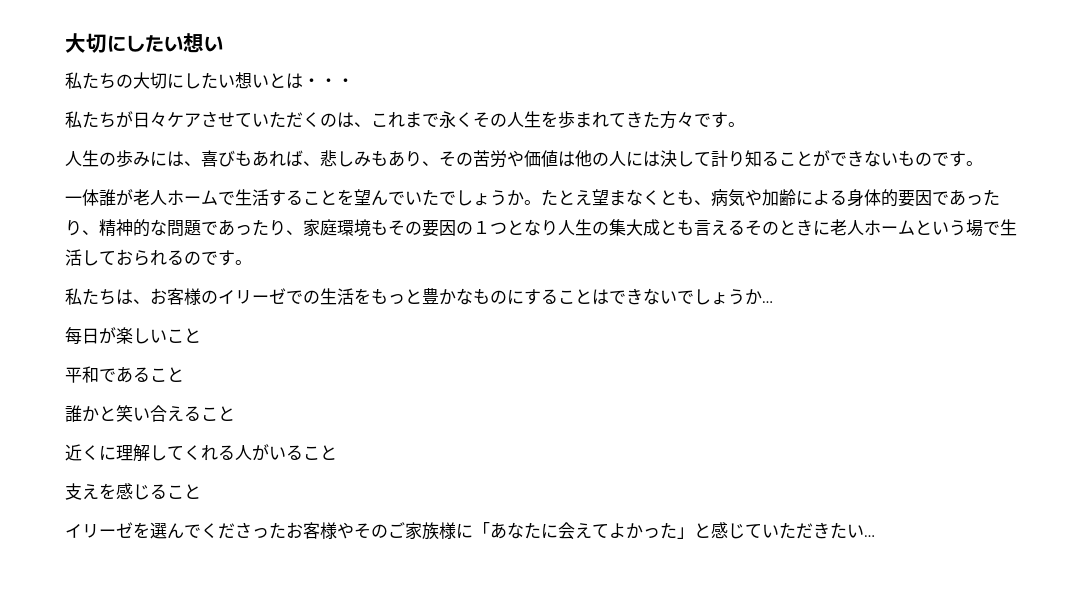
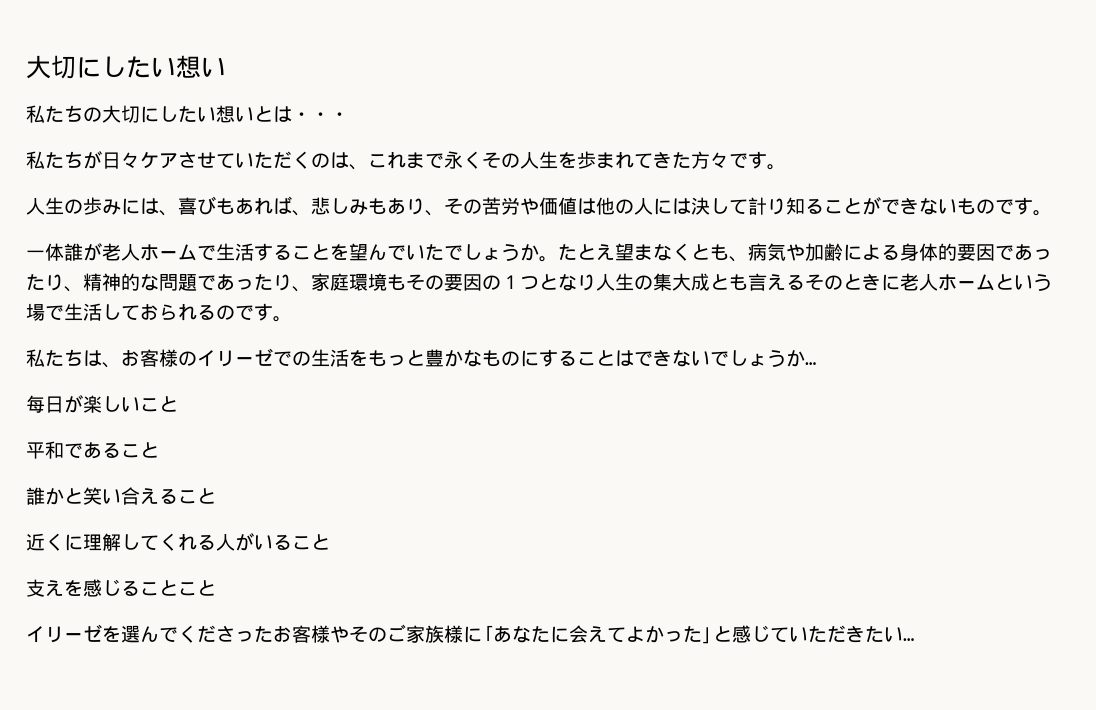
(201, 491) none -> [178,580,216,596] こと

